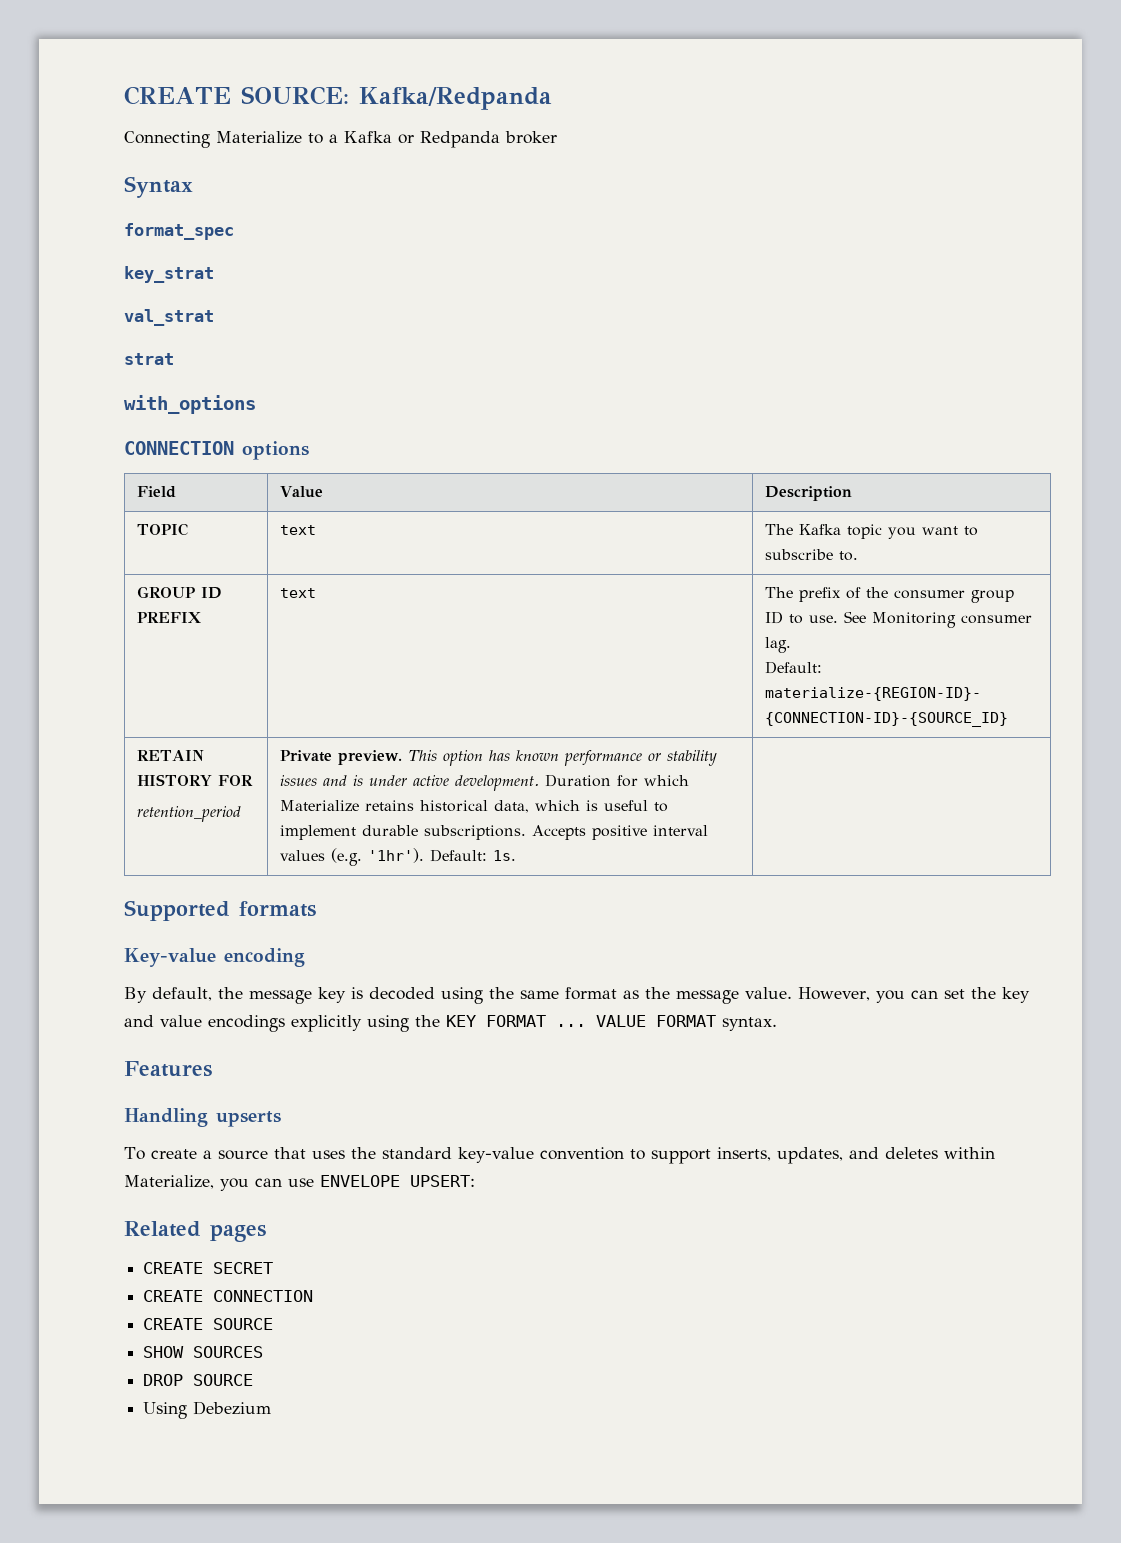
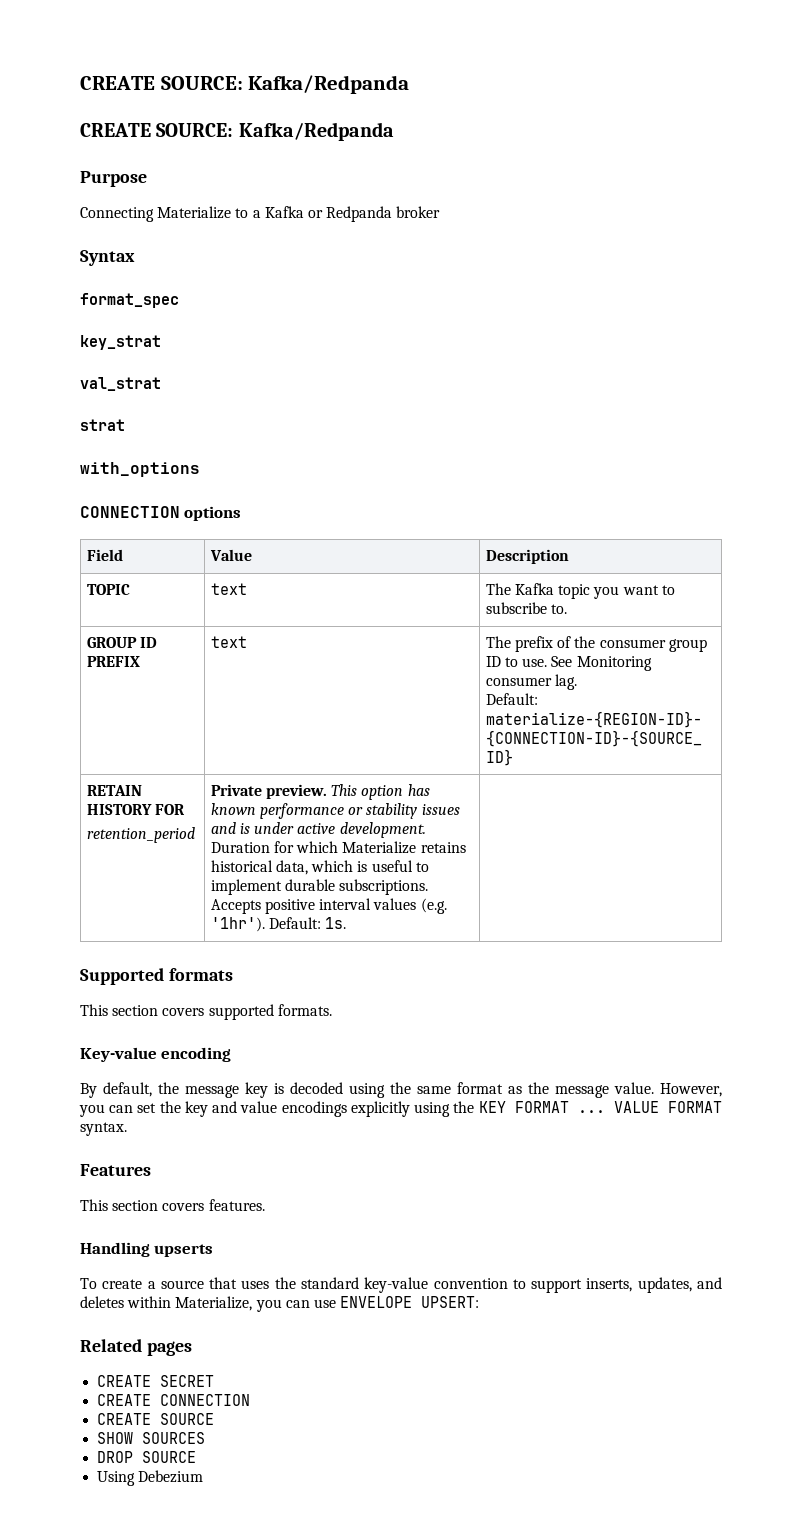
[124,86,552,110] CREATE SOURCE: Kafka/Redpanda -> [80,75,410,94] [80,122,394,141] [80,171,147,187] CREATE SOURCE: Kafka/Redpanda // CREATE SOURCE: Kafka/Redpanda // Purpose
(316, 909) none -> [80,1004,332,1020] // This section covers supported formats.
(212, 1069) none -> [80,1199,265,1211] // This section covers features.

